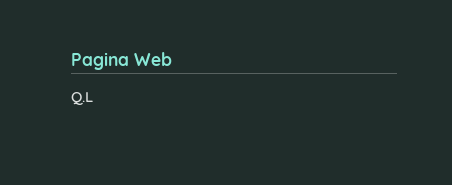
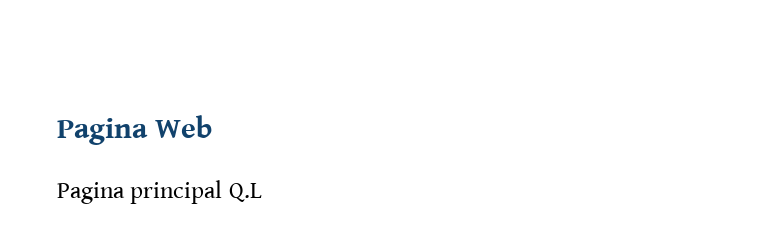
(172, 59) none -> [57,180,223,204] Pagina principal

